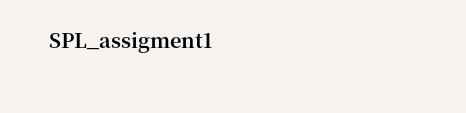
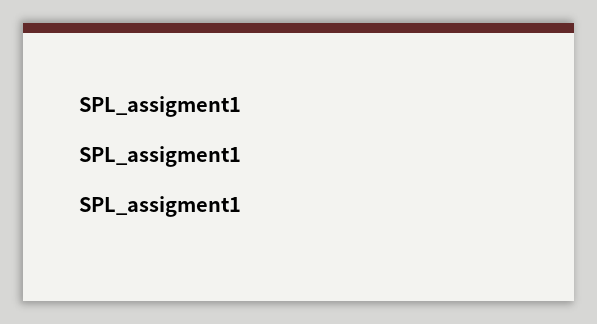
[49,32,212,53] SPL_assigment1 -> [79,96,241,117] [79,146,241,167] [79,196,241,217] SPL_assigment1 // SPL_assigment1 // SPL_assigment1

